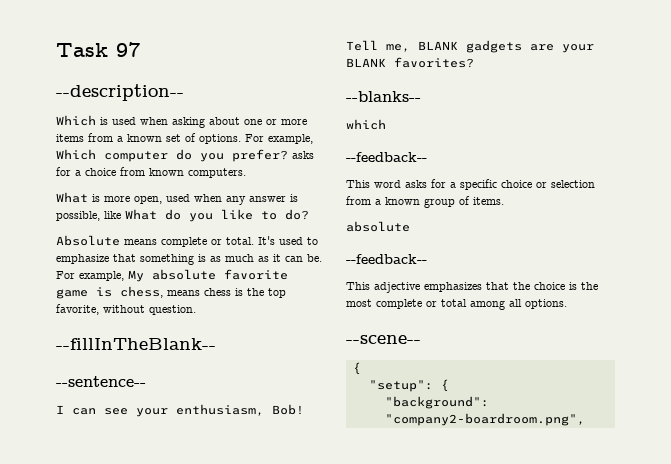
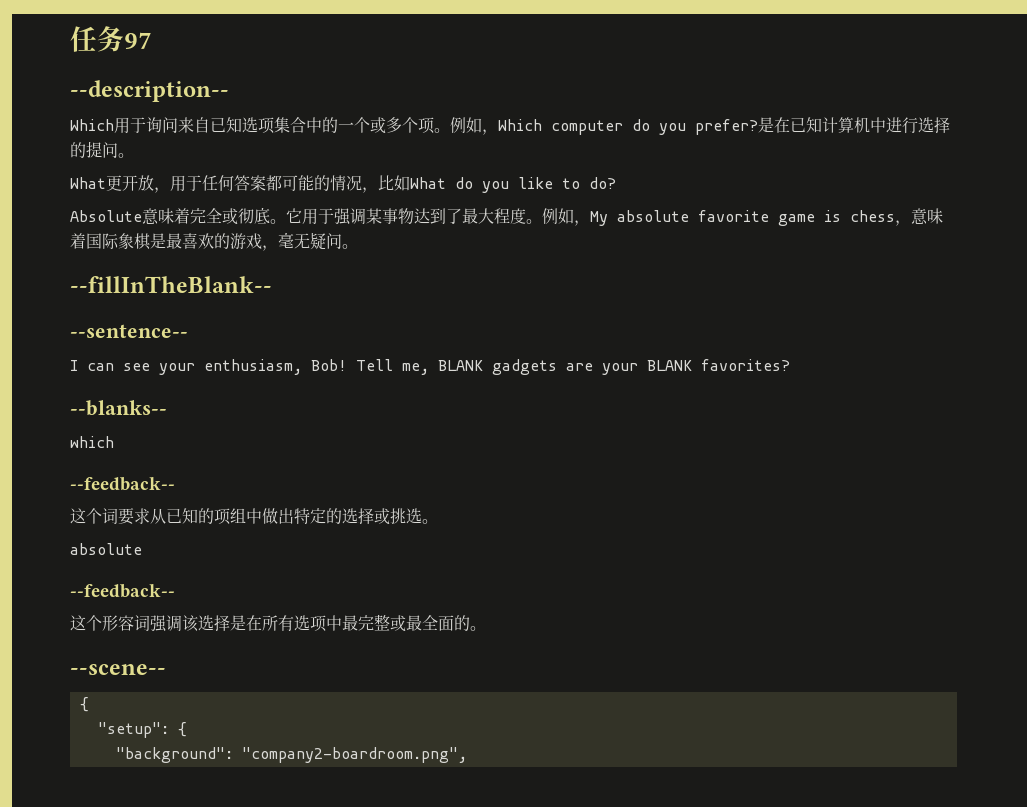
[56,43,108,57] Task -> [70,26,124,52] 任务
[100,117,307,128] [56,133,313,144] is used when asking about one or more items from a known set of options. For example, -> [114,117,498,135] 用于询问来自已知选项集合中的一个或多个项。例如，
[292,151,314,159] [56,167,246,178] [56,192,298,205] [56,211,121,221] asks for a choice from known computers. // What is more open, used when any answer is possible, like -> [758,117,950,134] [70,141,134,158] [70,175,410,193] 是在已知计算机中进行选择的提问。 // What更开放，用于任何答案都可能的情况，比如
[124,236,318,247] [56,254,322,265] [56,271,124,281] means complete or total. It's used to emphasize that something is as much as it can be. For example, -> [142,207,590,226] 意味着完全或彻底。它用于强调某事物达到了最大程度。例如，
[120,286,286,298] [56,304,196,315] chess, means chess is the top favorite, without question. -> [850,208,943,226] [70,232,358,251] chess，意味着国际象棋是最喜欢的游戏，毫无疑问。
[346,179,595,190] [346,196,504,208] [346,221,410,232] [346,254,427,264] [346,282,598,293] [346,299,567,310] This word asks for a specific choice or selection from a known group of items. // absolute // --feedback-- // This adjective emphasizes that the choice is the most complete or total among all options. -> [70,508,438,525] [70,543,142,555] [70,584,175,598] [70,614,486,632] 这个词要求从已知的项组中做出特定的选择或挑选。 // absolute // --feedback-- // 这个形容词强调该选择是在所有选项中最完整或最全面的。

